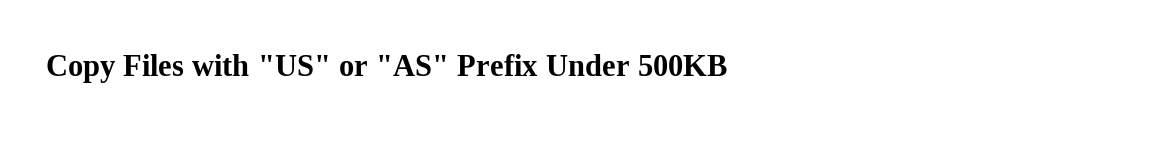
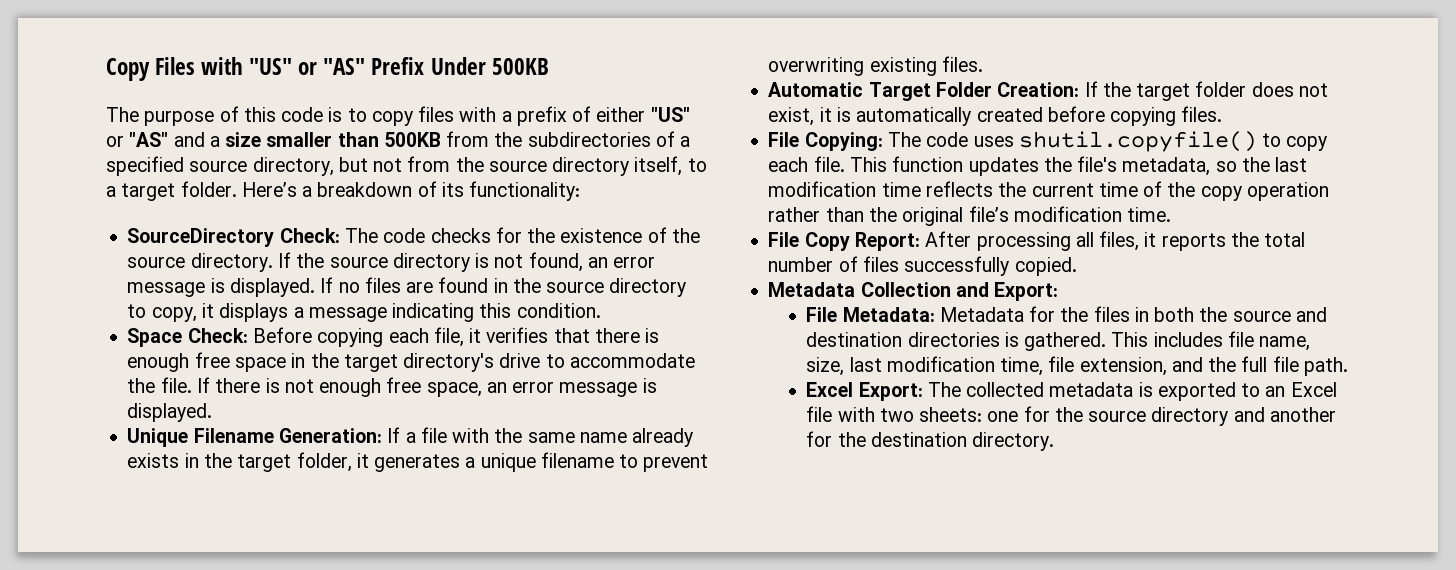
(727, 65) none -> [106,106,690,126] [106,131,691,147] [106,156,707,176] [106,181,581,201] [127,227,700,247] [127,252,656,272] [127,277,687,297] [127,303,601,322] [127,327,660,347] [127,352,695,372] [127,377,657,397] [127,403,213,422] [127,427,694,447] [127,452,709,472] [768,56,983,76] [768,81,1328,101] [768,106,1223,126] [768,131,1328,152] [768,156,1308,176] [768,181,1329,201] [768,206,1172,226] [768,231,1306,251] [768,256,1077,276] [768,282,1059,301] [806,306,1327,322] [806,331,1311,351] [806,356,1348,376] [806,382,1337,401] [806,406,1336,426] [806,431,1055,451] // The purpose of this code is to copy files with a prefix of either "US" or "AS" and a size smaller than 500KB from the subdirectories of a specified source directory, but not from the source directory itself, to a target folder. Here’s a breakdown of its functionality: // SourceDirectory Check: The code checks for the existence of the source directory. If the source directory is not found, an error message is displayed. If no files are found in the source directory to copy, it displays a message indicating this condition. // Space Check: Before copying each file, it verifies that there is enough free space in the target directory's drive to accommodate the file. If there is not enough free space, an error message is displayed. // Unique Filename Generation: If a file with the same name already exists in the target folder, it generates a unique filename to prevent overwriting existing files. // Automatic Target Folder Creation: If the target folder does not exist, it is automatically created before copying files. // File Copying: The code uses shutil.copyfile() to copy each file. This function updates the file's metadata, so the last modification time reflects the current time of the copy operation rather than the original file’s modification time. // File Copy Report: After processing all files, it reports the total number of files successfully copied. // Metadata Collection and Export: // File Metadata: Metadata for the files in both the source and destination directories is gathered. This includes file name, size, last modification time, file extension, and the full file path. // Excel Export: The collected metadata is exported to an Excel file with two sheets: one for the source directory and another for the destination directory.

